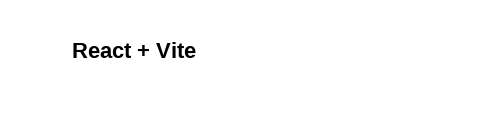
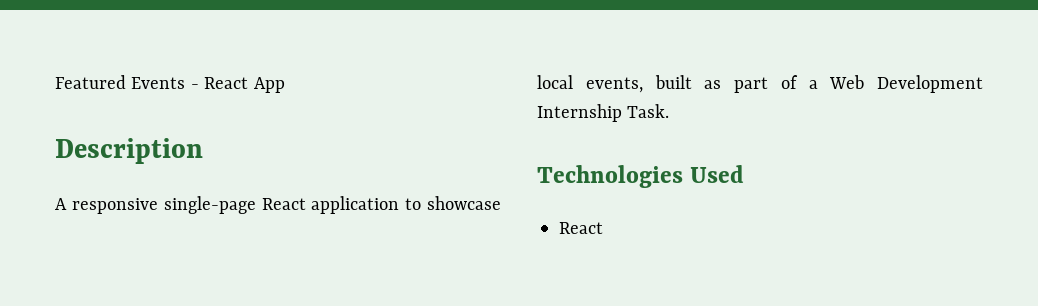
[72,42,196,58] React + Vite -> [55,75,285,93] [55,138,203,164] [55,196,501,214] [537,75,983,93] [537,104,670,122] [537,165,745,188] [559,222,603,234] Featured Events - React App // Description // A responsive single-page React application to showcase local events, built as part of a Web Development Internship Task. // Technologies Used // React

